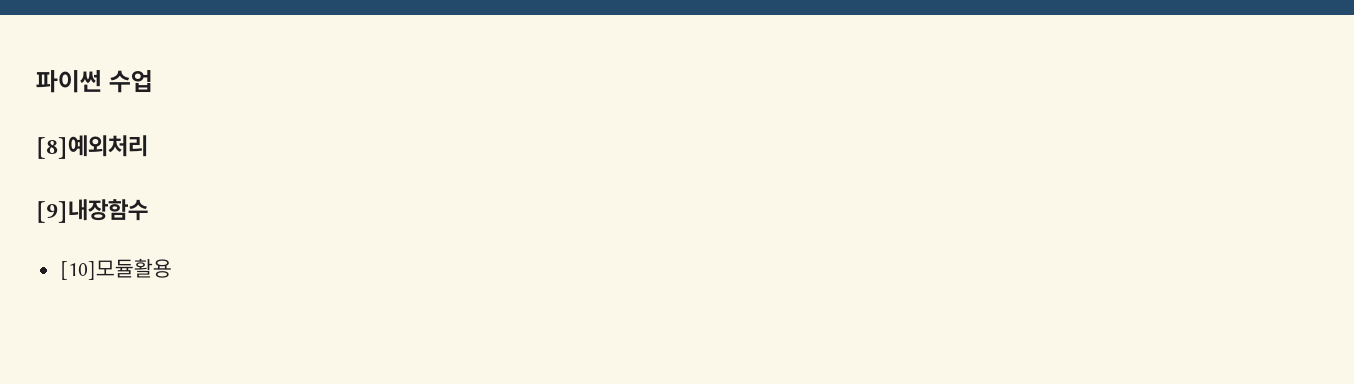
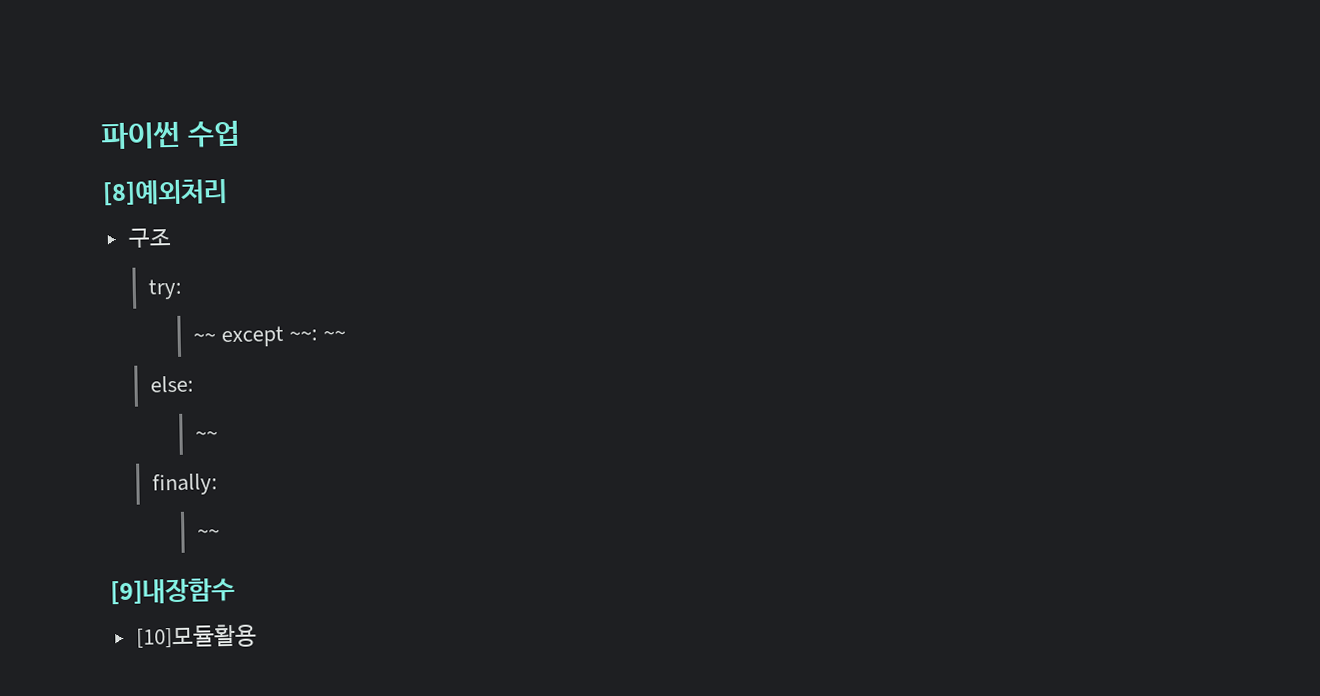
(148, 147) none -> [127,228,172,248] [147,278,183,300] [192,325,346,348] [149,375,194,393] [194,431,218,441] [151,473,218,496] [196,529,220,539] // 구조 // try: // ~~ except ~~: ~~ // else: // ~~ // finally: // ~~

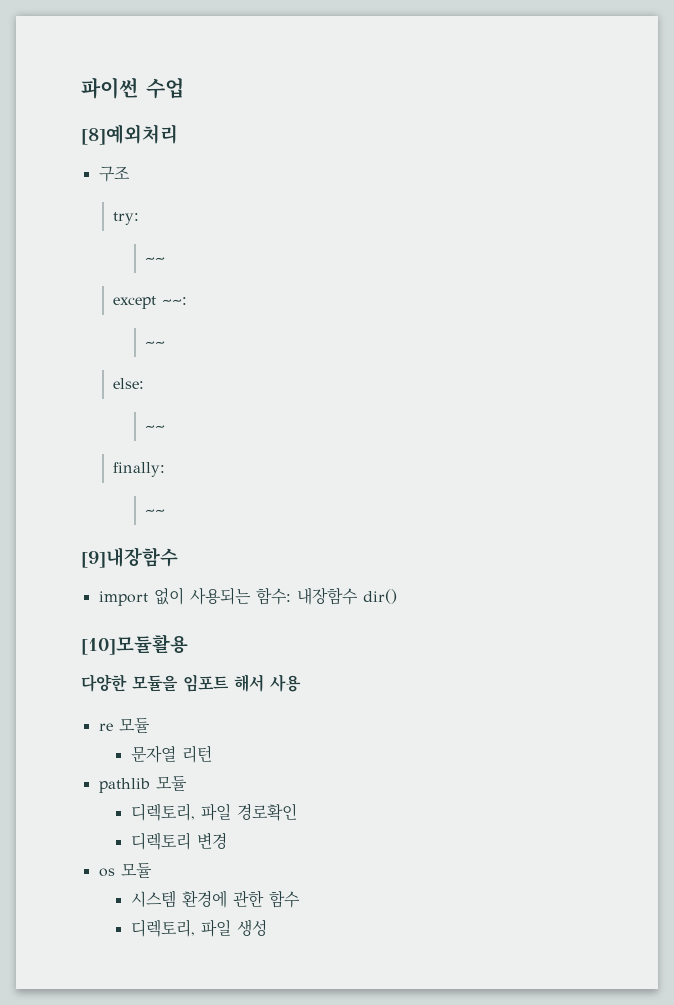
(216, 338) none -> (165, 260) //
(318, 335) none -> (187, 301) //
[135,623,257,649] [10]모듈활용 -> [98,587,397,606] [81,634,188,655] [81,674,301,692] [98,718,150,733] [130,745,212,763] [98,776,187,793] [130,803,297,821] [130,832,227,850] [98,863,152,878] [130,890,300,908] [130,919,267,937] import 없이 사용되는 함수: 내장함수 dir() // [10]모듈활용 // 다양한 모듈을 임포트 해서 사용 // re 모듈 // 문자열 리턴 // pathlib 모듈 // 디렉토리, 파일 경로확인 // 디렉토리 변경 // os 모듈 // 시스템 환경에 관한 함수 // 디렉토리, 파일 생성

